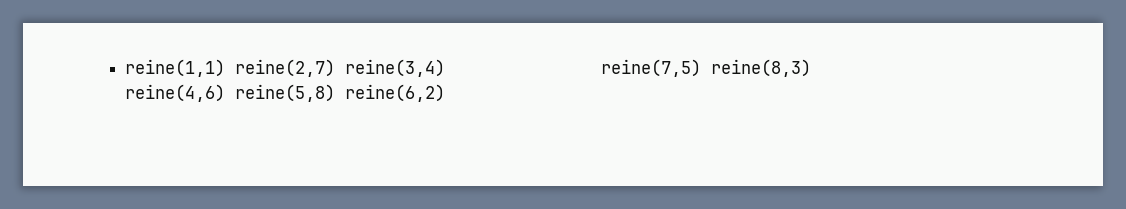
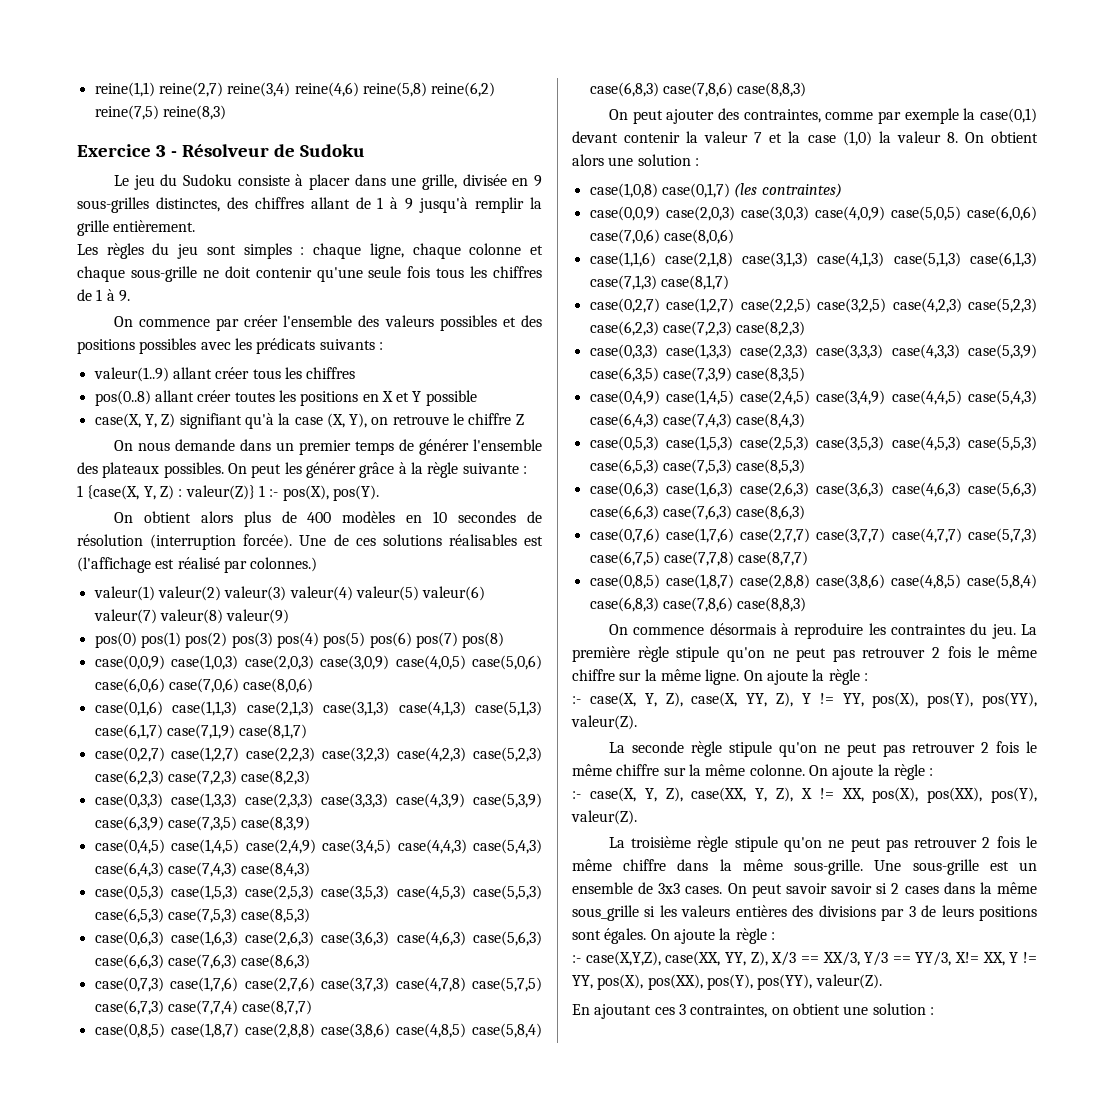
(812, 68) none -> [77,144,365,157] [113,174,542,190] [77,197,543,213] [77,220,196,236] [77,243,544,259] [77,266,542,282] [77,289,130,302] [113,315,543,331] [77,338,383,354] [93,367,356,382] [94,390,477,406] [94,413,524,429] [113,439,542,455] [77,462,527,478] [77,485,379,501] [113,511,543,527] [77,534,543,550] [77,557,318,573] [93,586,486,601] [93,609,290,624] [94,632,505,648] [94,655,542,670] [94,678,314,693] [94,701,542,716] [94,724,308,739] [94,747,542,762] [94,770,311,785] [94,793,542,808] [94,816,311,831] [94,839,542,854] [94,862,311,877] [94,885,542,900] [94,908,311,923] [94,931,542,946] [94,954,311,969] [94,977,542,992] [94,1000,313,1015] [94,1023,542,1038] [589,82,807,97] [608,108,1037,124] [572,131,1038,146] [572,154,699,166] [589,183,842,198] [589,206,1037,221] [589,229,734,244] [589,252,1037,267] [589,275,729,290] [589,298,1037,313] [589,321,806,336] [589,344,1037,359] [589,367,806,382] [589,390,1037,405] [589,413,806,428] [589,436,1037,451] [589,459,806,474] [589,482,1037,497] [589,505,806,520] [589,528,1037,543] [589,551,809,566] [589,574,1037,589] [589,597,807,612] [608,623,1037,639] [572,646,1037,662] [572,669,868,685] [572,692,1037,708] [571,715,637,730] [608,741,1037,757] [572,764,934,780] [572,787,1037,803] [571,810,637,825] [608,836,1037,852] [572,859,1037,875] [572,882,1037,898] [572,905,1037,921] [572,928,775,944] [572,951,1038,966] [572,974,882,990] [572,1003,934,1019] // Exercice 3 - Résolveur de Sudoku // Le jeu du Sudoku consiste à placer dans une grille, divisée en 9 sous-grilles distinctes, des chiffres allant de 1 à 9 jusqu'à remplir la grille entièrement. // Les règles du jeu sont simples : chaque ligne, chaque colonne et chaque sous-grille ne doit contenir qu'une seule fois tous les chiffres de 1 à 9. // On commence par créer l'ensemble des valeurs possibles et des positions possibles avec les prédicats suivants : // valeur(1..9) allant créer tous les chiffres // pos(0..8) allant créer toutes les positions en X et Y possible // case(X, Y, Z) signifiant qu'à la case (X, Y), on retrouve le chiffre Z // On nous demande dans un premier temps de générer l'ensemble des plateaux possibles. On peut les générer grâce à la règle suivante : // 1 {case(X, Y, Z) : valeur(Z)} 1 :- pos(X), pos(Y). // On obtient alors plus de 400 modèles en 10 secondes de résolution (interruption forcée). Une de ces solutions réalisables est (l'affichage est réalisé par colonnes.) // valeur(1) valeur(2) valeur(3) valeur(4) valeur(5) valeur(6) valeur(7) valeur(8) valeur(9) // pos(0) pos(1) pos(2) pos(3) pos(4) pos(5) pos(6) pos(7) pos(8) // case(0,0,9) case(1,0,3) case(2,0,3) case(3,0,9) case(4,0,5) case(5,0,6) case(6,0,6) case(7,0,6) case(8,0,6) // case(0,1,6) case(1,1,3) case(2,1,3) case(3,1,3) case(4,1,3) case(5,1,3) case(6,1,7) case(7,1,9) case(8,1,7) // case(0,2,7) case(1,2,7) case(2,2,3) case(3,2,3) case(4,2,3) case(5,2,3) case(6,2,3) case(7,2,3) case(8,2,3) // case(0,3,3) case(1,3,3) case(2,3,3) case(3,3,3) case(4,3,9) case(5,3,9) case(6,3,9) case(7,3,5) case(8,3,9) // case(0,4,5) case(1,4,5) case(2,4,9) case(3,4,5) case(4,4,3) case(5,4,3) case(6,4,3) case(7,4,3) case(8,4,3) // case(0,5,3) case(1,5,3) case(2,5,3) case(3,5,3) case(4,5,3) case(5,5,3) case(6,5,3) case(7,5,3) case(8,5,3) // case(0,6,3) case(1,6,3) case(2,6,3) case(3,6,3) case(4,6,3) case(5,6,3) case(6,6,3) case(7,6,3) case(8,6,3) // case(0,7,3) case(1,7,6) case(2,7,6) case(3,7,3) case(4,7,8) case(5,7,5) case(6,7,3) case(7,7,4) case(8,7,7) // case(0,8,5) case(1,8,7) case(2,8,8) case(3,8,6) case(4,8,5) case(5,8,4) case(6,8,3) case(7,8,6) case(8,8,3) // On peut ajouter des contraintes, comme par exemple la case(0,1) devant contenir la valeur 7 et la case (1,0) la valeur 8. On obtient alors une solution : // case(1,0,8) case(0,1,7) (les contraintes) // case(0,0,9) case(2,0,3) case(3,0,3) case(4,0,9) case(5,0,5) case(6,0,6) case(7,0,6) case(8,0,6) // case(1,1,6) case(2,1,8) case(3,1,3) case(4,1,3) case(5,1,3) case(6,1,3) case(7,1,3) case(8,1,7) // case(0,2,7) case(1,2,7) case(2,2,5) case(3,2,5) case(4,2,3) case(5,2,3) case(6,2,3) case(7,2,3) case(8,2,3) // case(0,3,3) case(1,3,3) case(2,3,3) case(3,3,3) case(4,3,3) case(5,3,9) case(6,3,5) case(7,3,9) case(8,3,5) // case(0,4,9) case(1,4,5) case(2,4,5) case(3,4,9) case(4,4,5) case(5,4,3) case(6,4,3) case(7,4,3) case(8,4,3) // case(0,5,3) case(1,5,3) case(2,5,3) case(3,5,3) case(4,5,3) case(5,5,3) case(6,5,3) case(7,5,3) case(8,5,3) // case(0,6,3) case(1,6,3) case(2,6,3) case(3,6,3) case(4,6,3) case(5,6,3) case(6,6,3) case(7,6,3) case(8,6,3) // case(0,7,6) case(1,7,6) case(2,7,7) case(3,7,7) case(4,7,7) case(5,7,3) case(6,7,5) case(7,7,8) case(8,7,7) // case(0,8,5) case(1,8,7) case(2,8,8) case(3,8,6) case(4,8,5) case(5,8,4) case(6,8,3) case(7,8,6) case(8,8,3) // On commence désormais à reproduire les contraintes du jeu. La première règle stipule qu'on ne peut pas retrouver 2 fois le même chiffre sur la même ligne. On ajoute la règle : // :- case(X, Y, Z), case(X, YY, Z), Y != YY, pos(X), pos(Y), pos(YY), valeur(Z). // La seconde règle stipule qu'on ne peut pas retrouver 2 fois le même chiffre sur la même colonne. On ajoute la règle : // :- case(X, Y, Z), case(XX, Y, Z), X != XX, pos(X), pos(XX), pos(Y), valeur(Z). // La troisième règle stipule qu'on ne peut pas retrouver 2 fois le même chiffre dans la même sous-grille. Une sous-grille est un ensemble de 3x3 cases. On peut savoir savoir si 2 cases dans la même sous_grille si les valeurs entières des divisions par 3 de leurs positions sont égales. On ajoute la règle : // :- case(X,Y,Z), case(XX, YY, Z), X/3 == XX/3, Y/3 == YY/3, X!= XX, Y != YY, pos(X), pos(XX), pos(Y), pos(YY), valeur(Z). // En ajoutant ces 3 contraintes, on obtient une solution :

